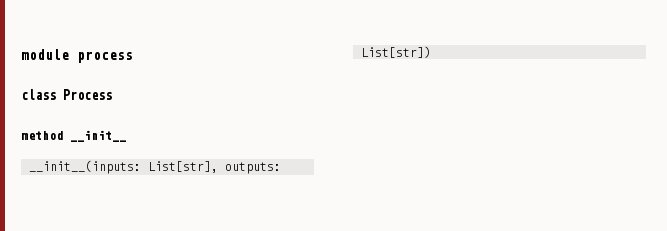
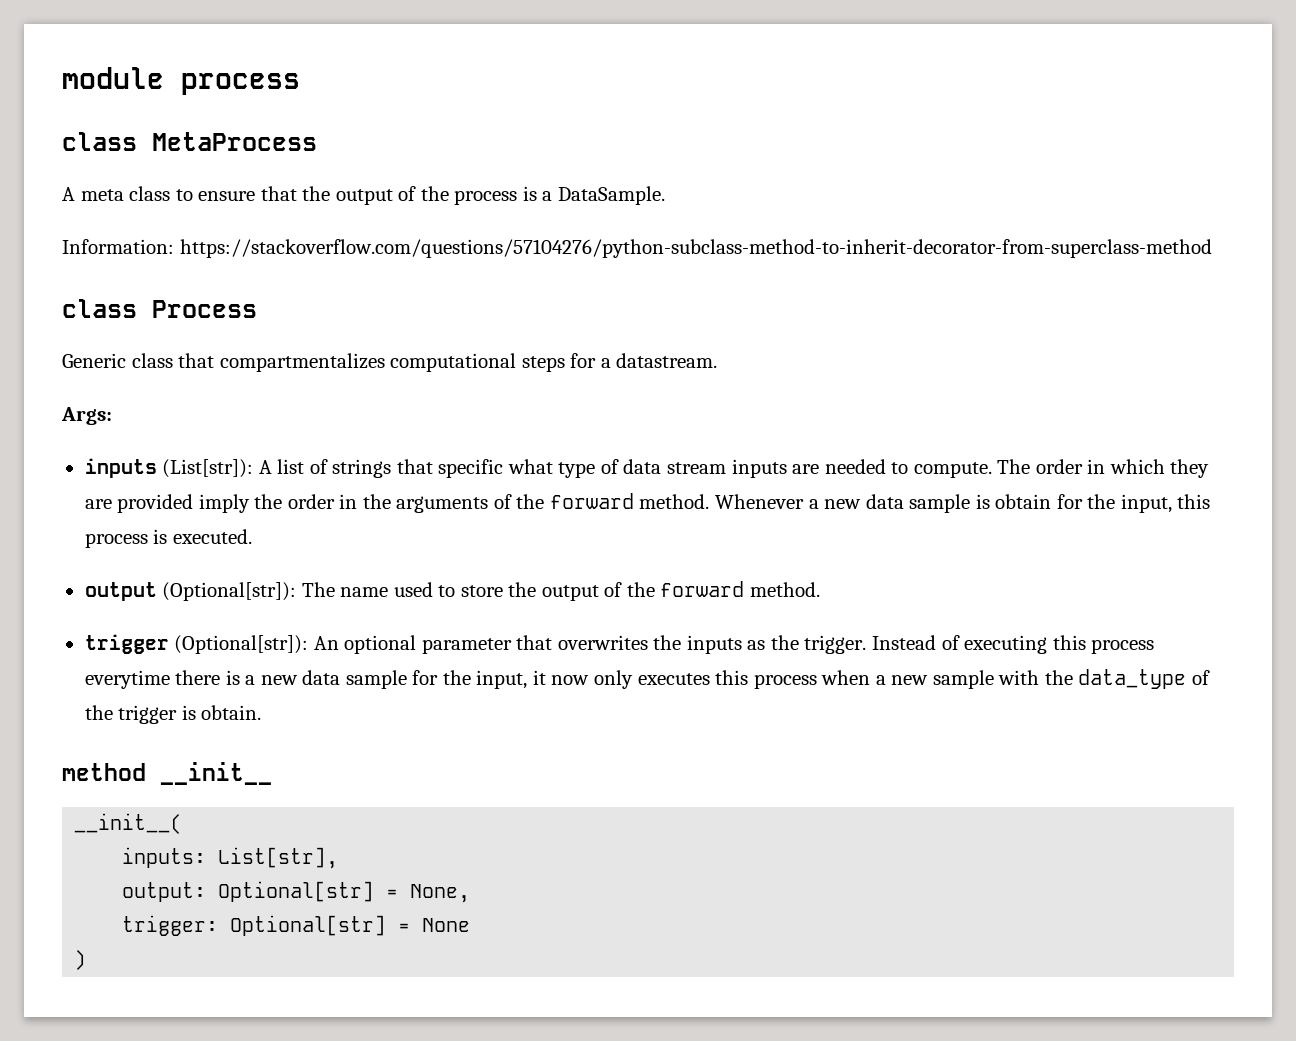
[63,89,112,100] Process -> [152,132,317,151] [62,186,665,205] [62,239,1212,258] [62,299,257,318] [62,353,718,372] [61,407,112,425] [84,458,1210,478] [84,493,1211,513] [84,529,252,548] [84,581,820,601] [84,634,1155,654] [84,669,1210,689] [84,705,262,724] MetaProcess // A meta class to ensure that the output of the process is a DataSample. // Information: https://stackoverflow.com/questions/57104276/python-subclass-method-to-inherit-decorator-from-superclass-method // class Process // Generic class that compartmentalizes computational steps for a datastream. // Args: // inputs (List[str]): A list of strings that specific what type of data stream inputs are needed to compute. The order in which they are provided imply the order in the arguments of the forward method. Whenever a new data sample is obtain for the input, this process is executed. // output (Optional[str]): The name used to store the output of the forward method. // trigger (Optional[str]): An optional parameter that overwrites the inputs as the trigger. Instead of executing this process everytime there is a new data sample for the input, it now only executes this process when a new sample with the data_type of the trigger is obtain.
[29,160,142,174] __init__(inputs: -> [74,813,183,834] [122,847,207,868] __init__( // inputs:
[225,162,282,174] [361,46,432,58] outputs: List[str]) -> [122,881,471,903] [122,915,471,936] [74,950,87,970] // output: Optional[str] = None, // trigger: Optional[str] = None // )

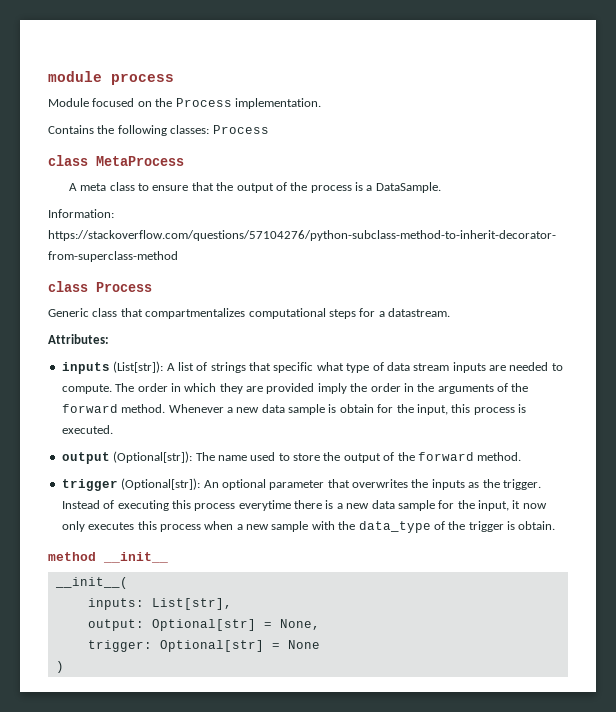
(300, 84) none -> [48,98,321,109] [48,125,269,136] // Module focused on the Process implementation. // Contains the following classes: Process
[61,407,112,425] Args: -> [48,334,109,344] Attributes:

